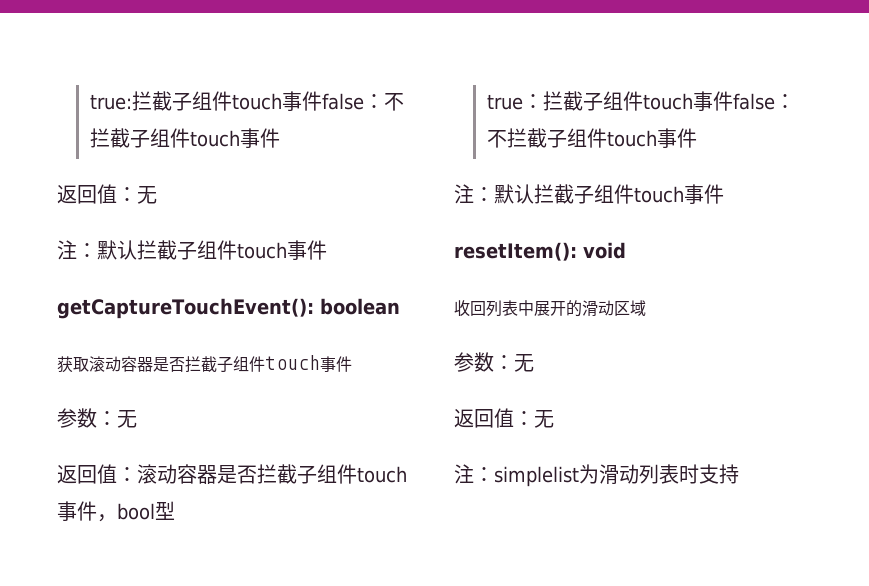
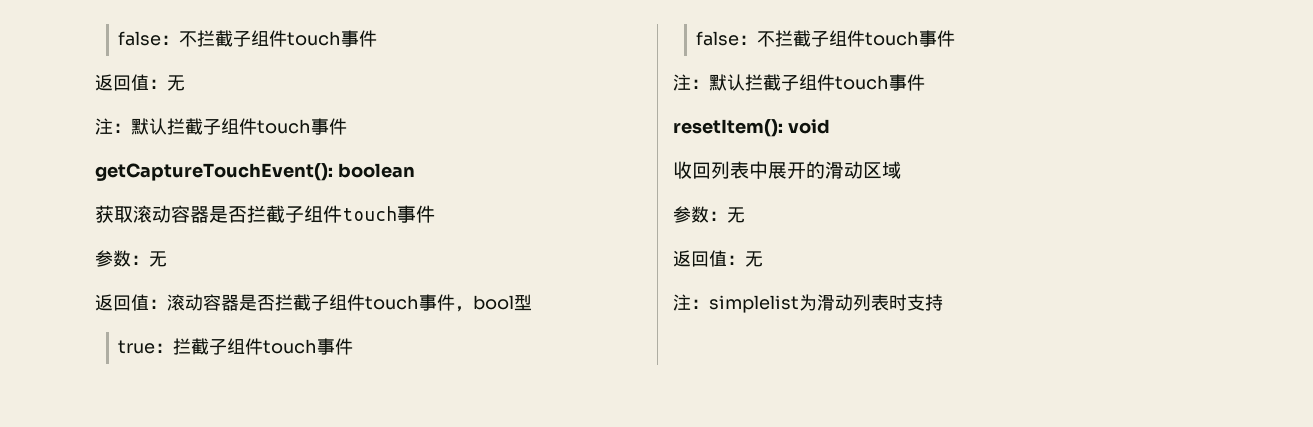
[89,91,322,111] true:拦截子组件touch事件 -> (118, 38) none
(733, 101) none -> (354, 346) //

